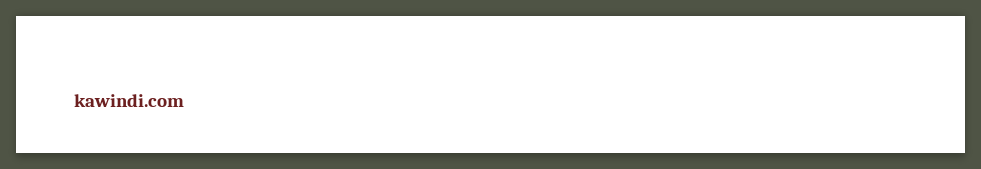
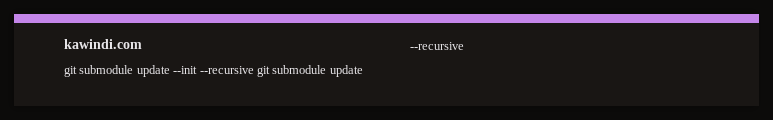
(184, 100) none -> [64,65,363,77] [410,42,464,50] // git submodule update --init --recursive git submodule update --recursive

